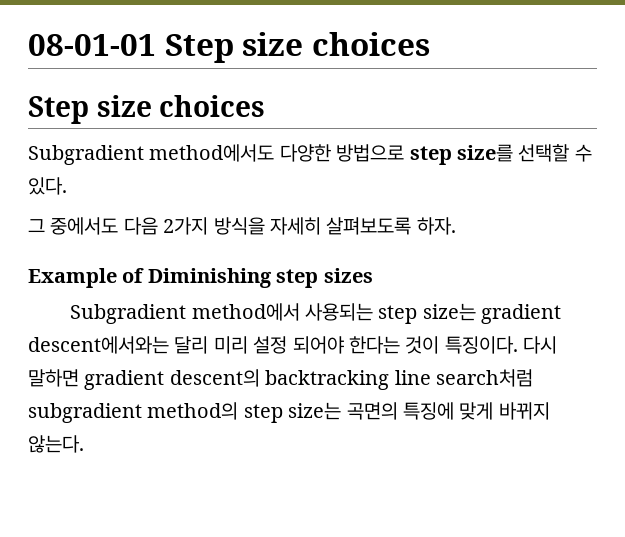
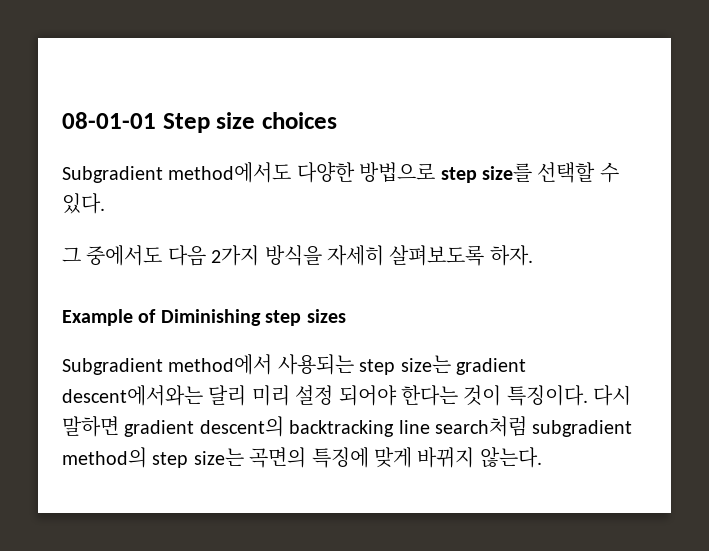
[28,95,266,124] // Step size choices -> (337, 120) none

